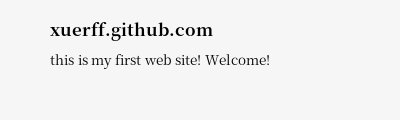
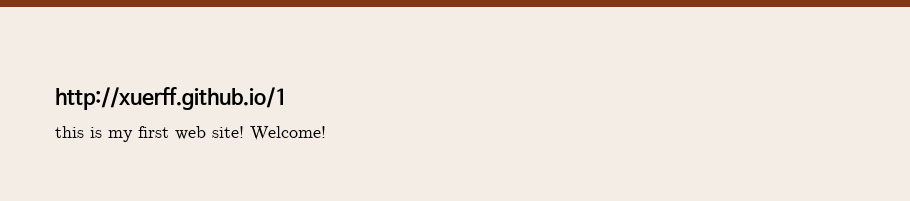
[50,22,213,41] xuerff.github.com -> [55,87,287,110] http://xuerff.github.io/1

